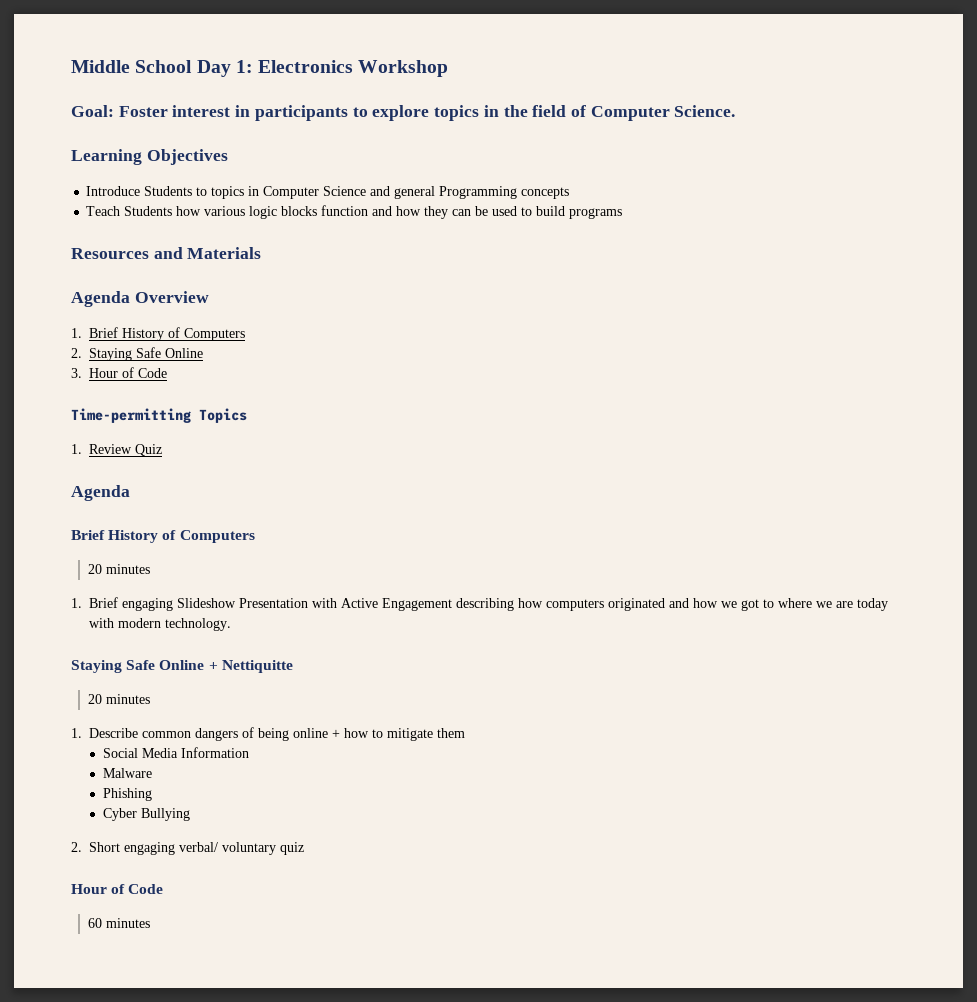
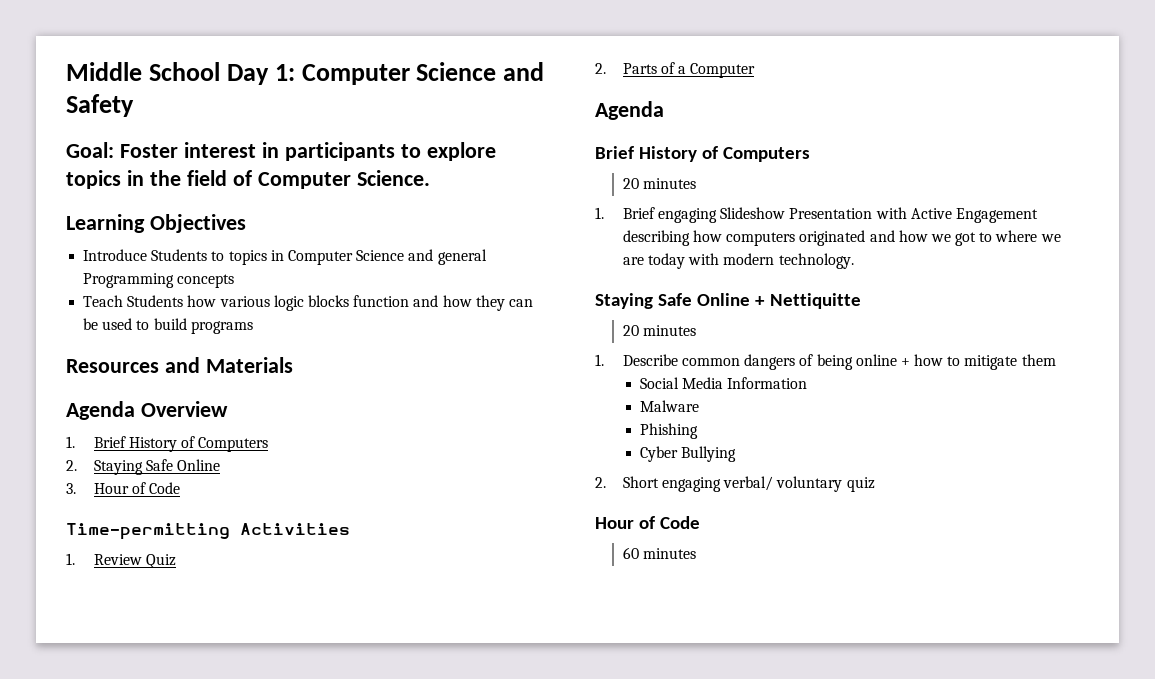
[258,60,449,77] Electronics Workshop -> [301,62,545,85] [66,94,134,117] Computer Science and Safety
[199,408,247,423] Topics -> [240,523,350,535] Activities
(162, 450) none -> [595,62,756,78] // 2. Parts of a Computer

